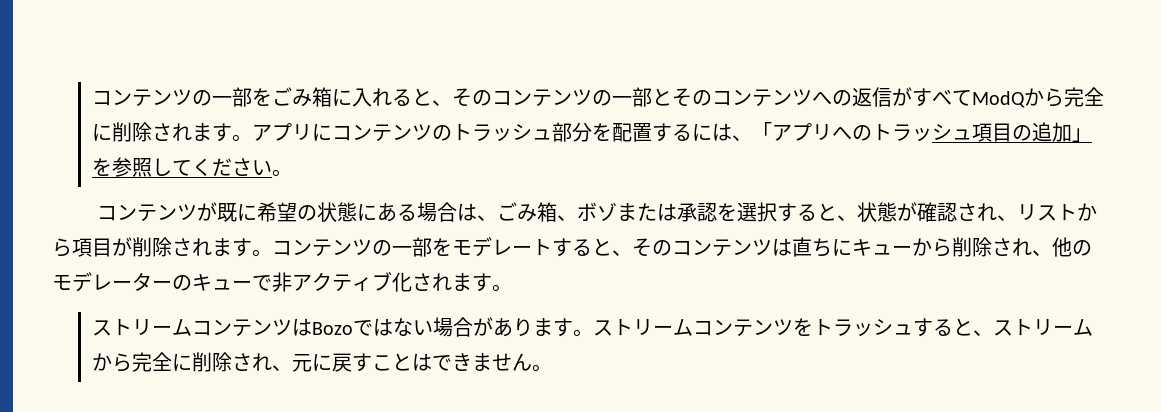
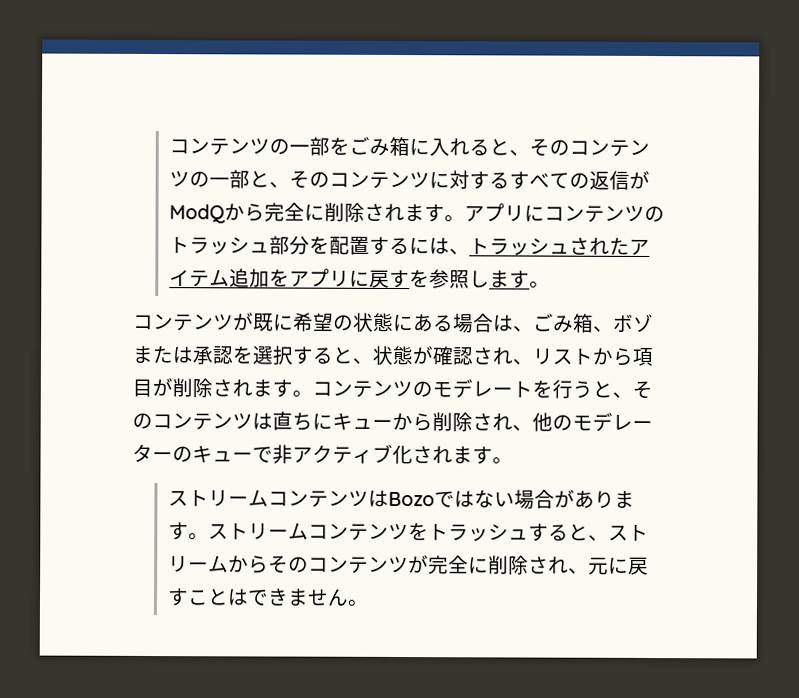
[671,88,832,107] そのコンテンツへ -> [269,170,571,190] 、そのコンテンツに対するすべて
[911,88,972,107] すべて -> (651, 180) none
[751,122,1092,142] [91,157,272,177] 「アプリへのトラッシュ項目の追加」を参照してください -> [469,237,651,256] [169,268,531,289] トラッシュされたアイテム追加をアプリに戻すを参照します
[392,237,452,257] 一部を -> (433, 389) none
[552,238,592,257] する -> [532,379,593,399] を行う
(132, 362) none -> [268,555,430,574] そのコンテンツが

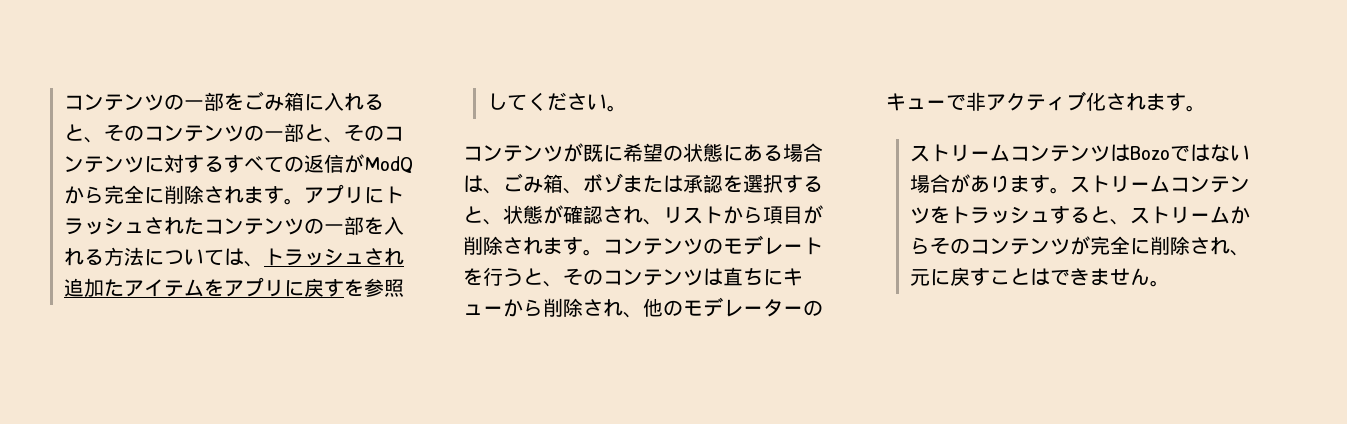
[544,205,666,223] [169,235,431,255] コンテンツのトラッシュ部分を配置するに -> [384,186,405,204] [64,216,405,235] [64,247,225,266] トラッシュされたコンテンツの一部を入れる方法について
(611, 246) none -> [64,278,105,298] 追加
[229,268,271,288] 追加 -> (205, 288) none
[489,270,531,289] ます -> [507,92,608,111] てください

